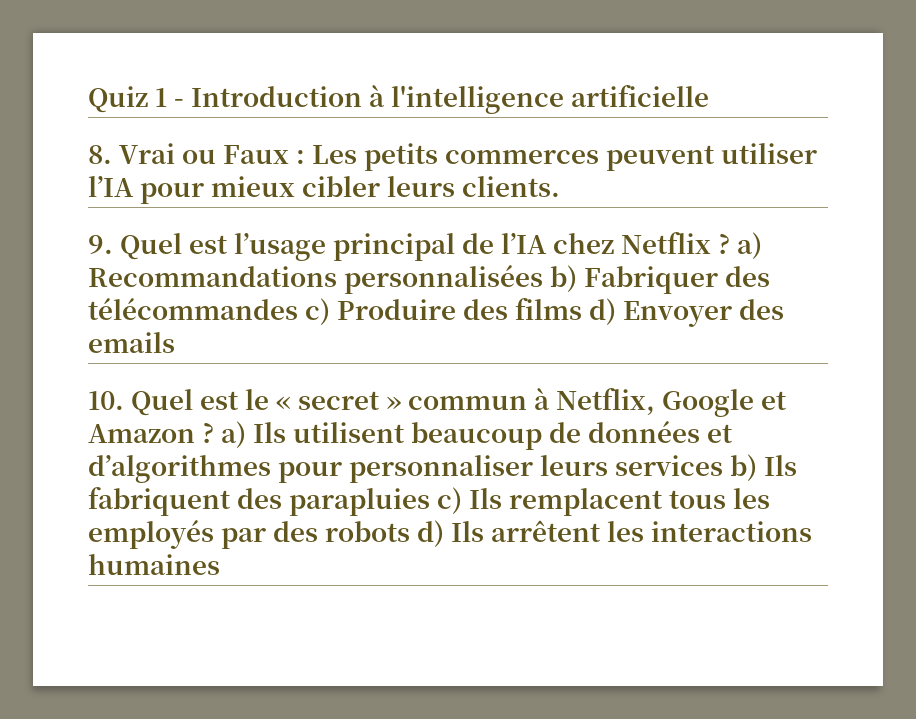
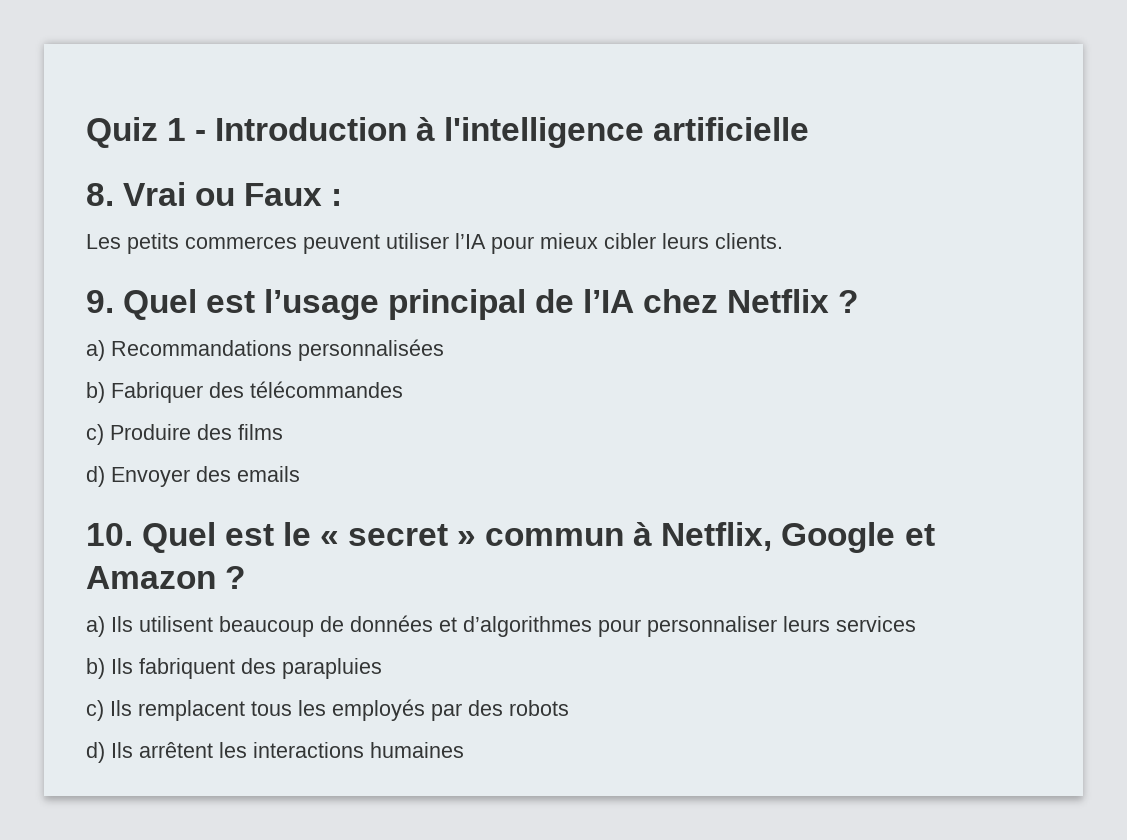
(306, 157) none -> (343, 197) //
(731, 243) none -> (859, 301) //
(544, 279) none -> (444, 350) //
(298, 309) none -> (403, 389) //
(583, 309) none -> (283, 432) //
(215, 432) none -> (246, 577) //
(724, 465) none -> (916, 624) //
(431, 502) none -> (382, 668) //
(411, 531) none -> (569, 708) //

